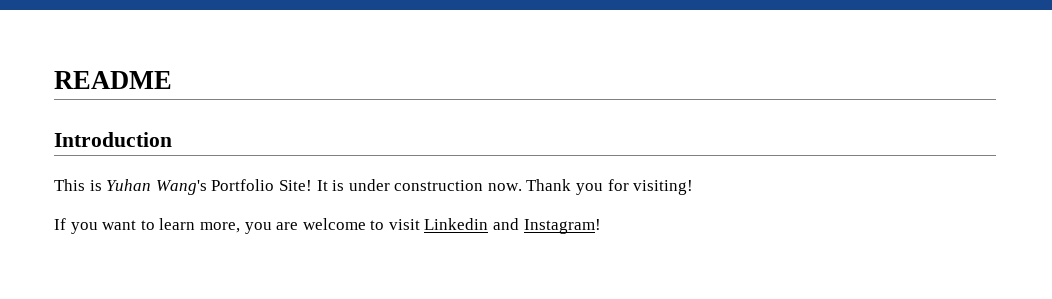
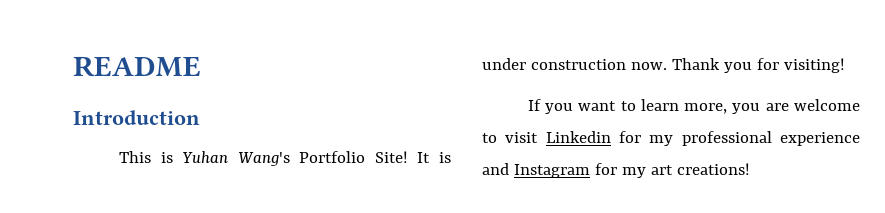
[493,218,601,234] and Instagram! -> [619,131,860,146] [482,163,750,178] for my professional experience and Instagram for my art creations!

